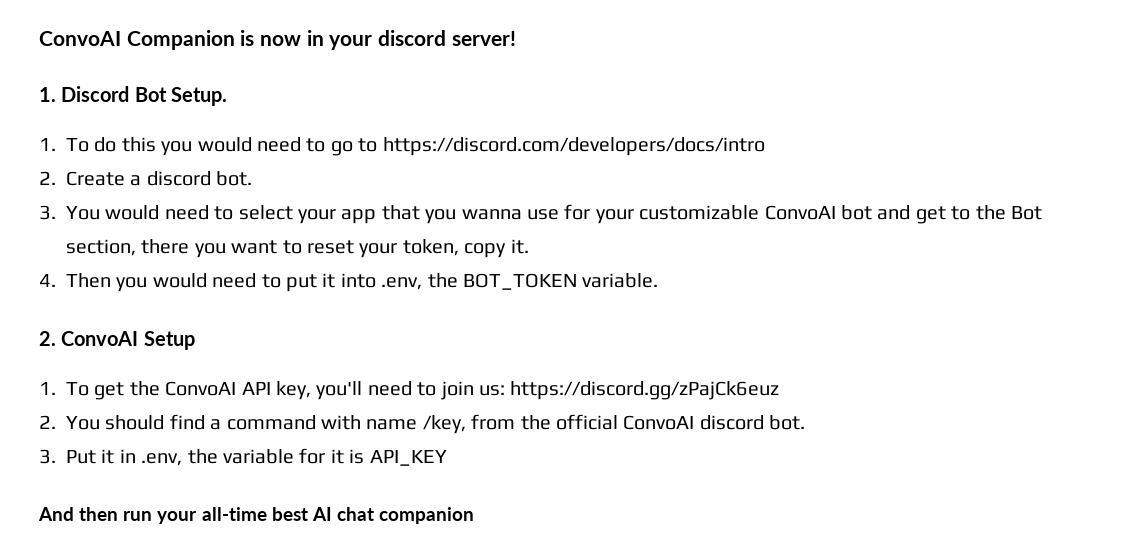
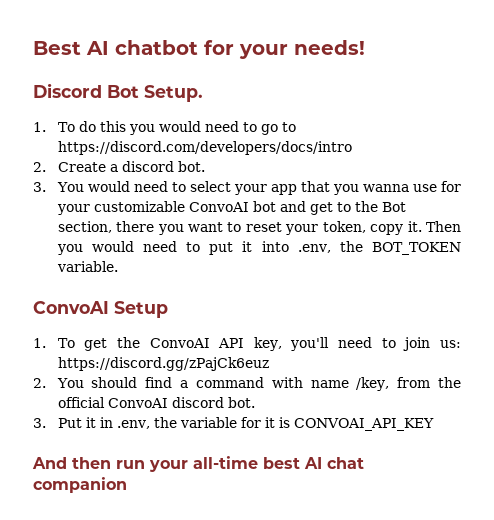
[39,30,516,50] [39,87,56,102] ConvoAI Companion is now in your discord server! // 1. -> [33,40,365,59] Best AI chatbot for your needs! //
[39,274,56,287] // 4. -> (422, 226) none
[39,331,56,346] 2. -> (118, 266) none
[369,450,447,466] API_KEY -> [293,418,434,431] CONVOAI_API_KEY

